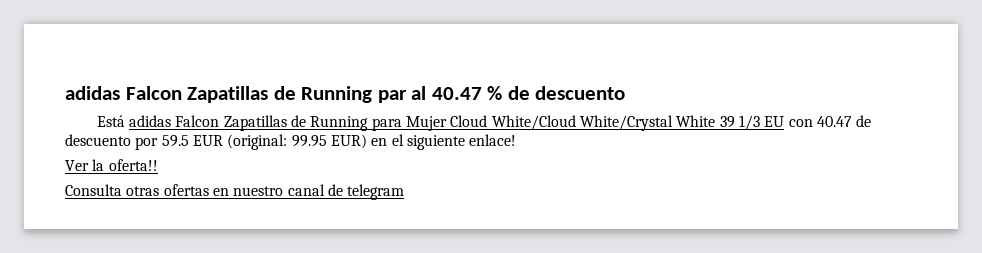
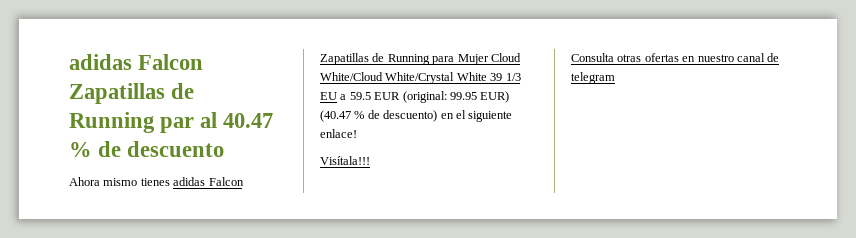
[96,115,125,127] Está -> [69,177,170,186] Ahora mismo tienes
[788,115,872,127] [65,134,159,150] con 40.47 de descuento por -> [340,94,347,100] a
(367, 141) none -> [320,110,438,122] (40.47 % de descuento)
[65,159,158,171] Ver la oferta!! -> [320,156,370,165] Visítala!!!

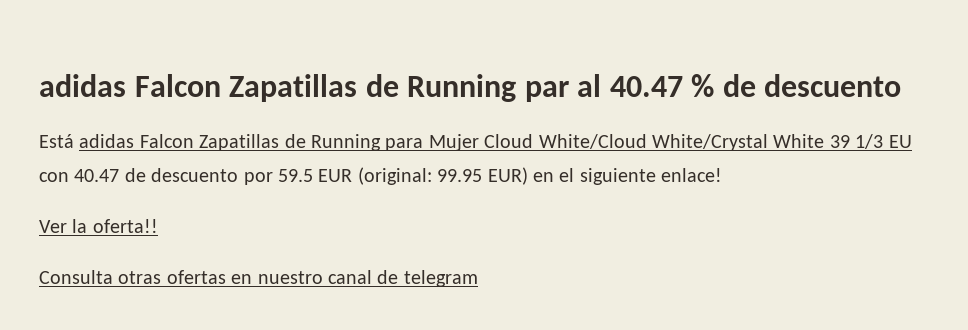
[69,177,170,186] Ahora mismo tienes -> [39,134,74,148] Está
[340,94,347,100] a -> [39,168,273,185] con 40.47 de descuento por
[320,110,438,122] (40.47 % de descuento) -> (528, 176) none
[320,156,370,165] Visítala!!! -> [39,219,158,233] Ver la oferta!!

